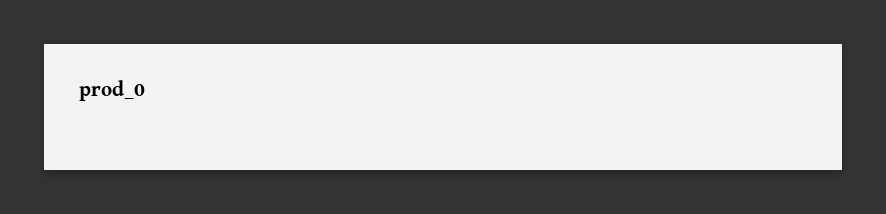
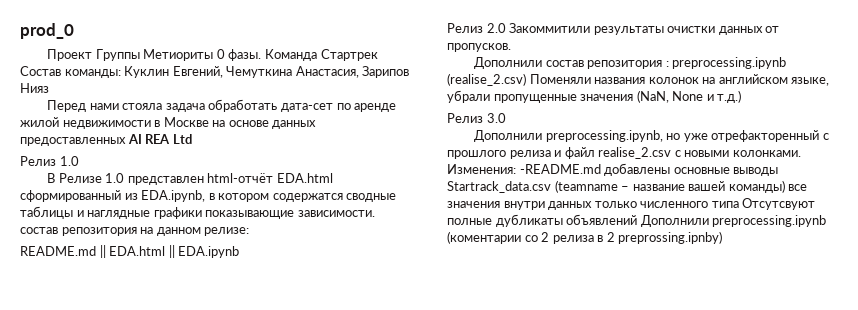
(145, 90) none -> [47,49,378,61] [20,66,410,78] [20,83,49,93] [47,99,397,112] [20,117,317,129] [20,134,192,146] [20,156,79,166] [47,173,333,185] [20,190,397,202] [20,206,375,219] [20,227,250,236] [20,245,240,258] [447,23,780,35] [447,43,511,52] [474,57,787,69] [447,73,830,86] [447,90,742,103] [447,113,506,123] [474,130,829,142] [447,147,801,159] [447,163,779,176] [447,180,808,193] [447,198,816,210] [447,214,827,227] [447,231,723,244] // Проект Группы Метиориты 0 фазы. Команда Стартрек Состав команды: Куклин Евгений, Чемуткина Анастасия, Зарипов Нияз // Перед нами стояла задача обработать дата-сет по аренде жилой недвижимости в Москве на основе данных предоставленных AI REA Ltd // Релиз 1.0 // В Релизе 1.0 представлен html-отчёт EDA.html сформированный из EDA.ipynb, в котором содержатся сводные таблицы и наглядные графики показывающие зависимости. состав репозитория на данном релизе: // README.md || EDA.html || EDA.ipynb // Релиз 2.0 Закоммитили результаты очистки данных от пропусков. // Дополнили состав репозитория : preprocessing.ipynb (realise_2.csv) Поменяли названия колонок на английском языке, убрали пропущенные значения (NaN, None и т.д.) // Релиз 3.0 // Дополнили preprocessing.ipynb, но уже отрефакторенный с прошлого релиза и файл realise_2.csv c новыми колонками. Изменения: -README.md добавлены основные выводы Startrack_data.csv (teamname – название вашей команды) все значения внутри данных только численного типа Отсутсвуют полные дубликаты объявлений Дополнили preprocessing.ipynb (коментарии со 2 релиза в 2 preprossing.ipnby)

